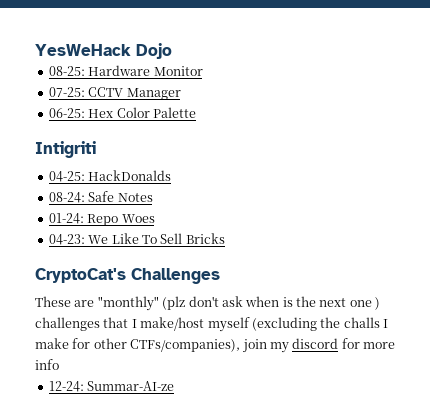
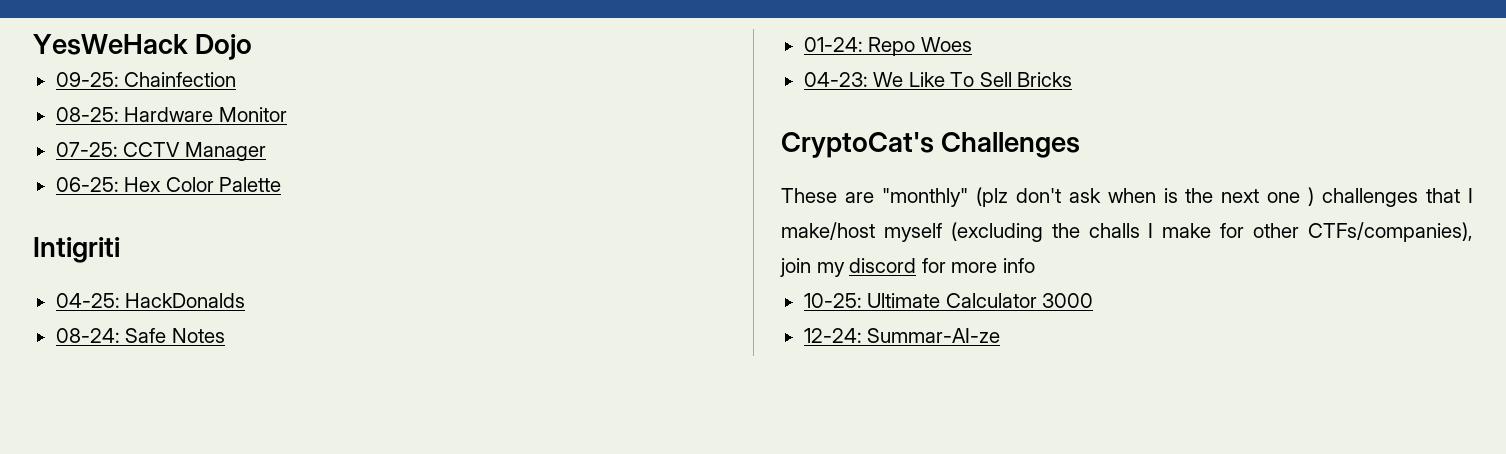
(172, 51) none -> [55,72,237,87] // 09-25: Chainfection
(59, 364) none -> [803,293,1094,308] // 10-25: Ultimate Calculator 3000

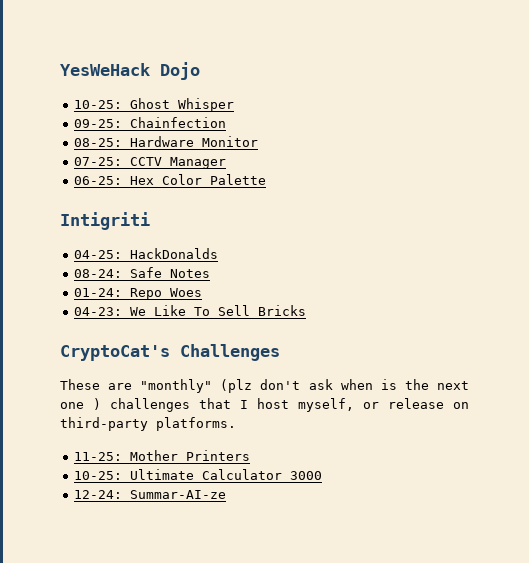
(253, 47) none -> [74,98,235,112] // 10-25: Ghost Whisper
[781,222,1474,242] [780,258,1035,277] make/host myself (excluding the challs I make for other CTFs/companies), join my discord for more info -> [257,398,469,412] [60,417,236,431] [74,450,251,461] host myself, or release on third-party platforms. // 11-25: Mother Printers

